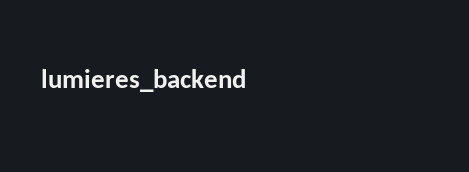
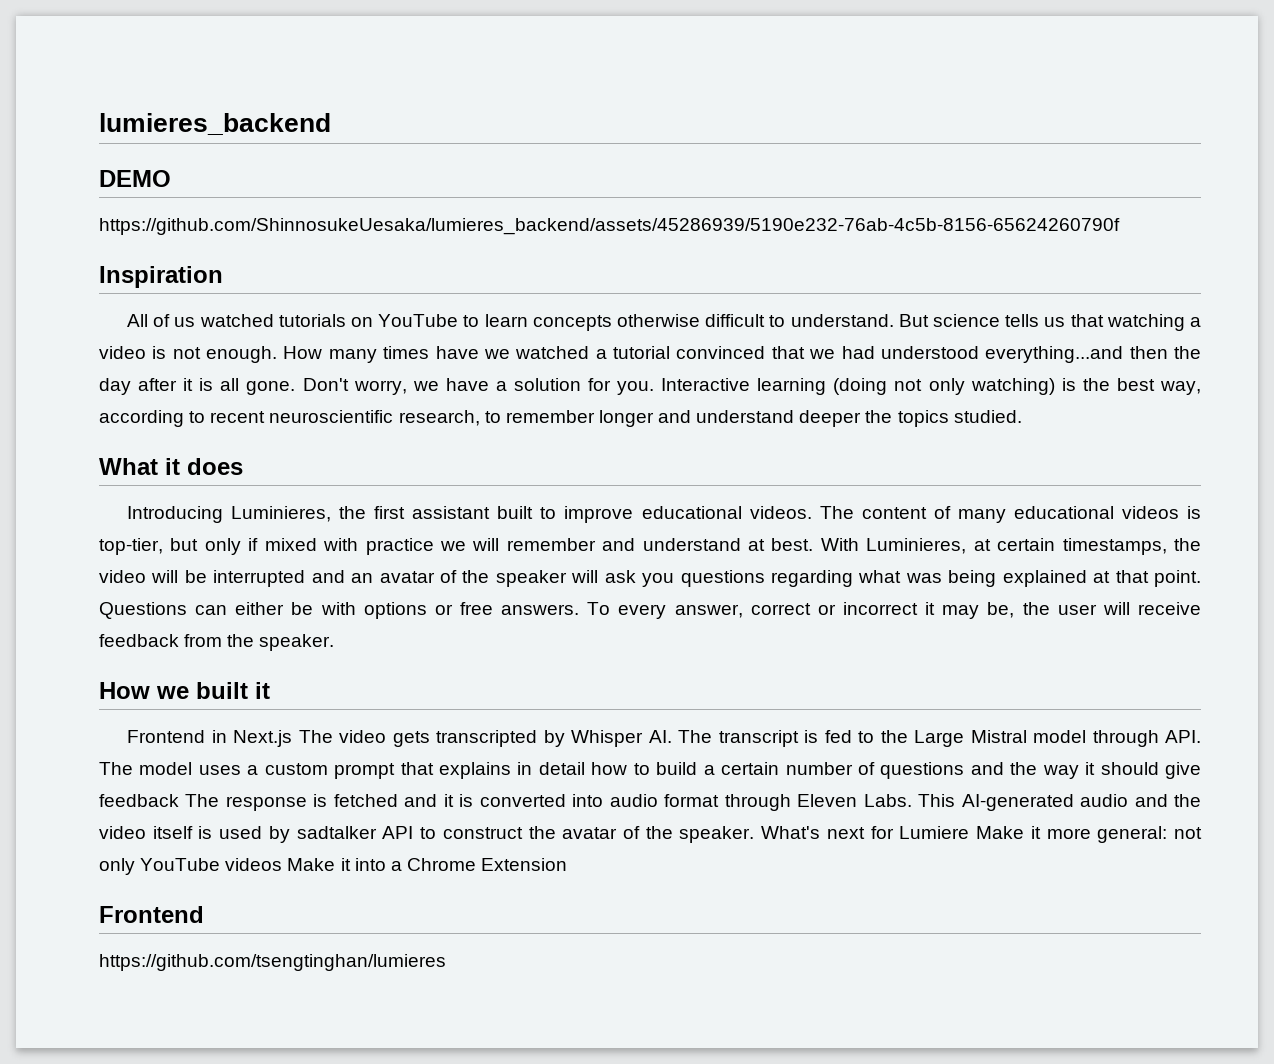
(246, 80) none -> [99,170,171,187] [99,218,1120,235] [99,266,223,288] [127,314,1202,331] [99,346,1201,363] [99,378,1201,395] [99,410,1022,427] [99,458,243,475] [127,506,1202,523] [99,538,1202,555] [99,570,1202,587] [99,602,1201,619] [99,634,335,651] [99,682,270,699] [127,730,1201,747] [99,762,1201,779] [99,794,1201,811] [99,826,1203,843] [99,858,568,875] [99,906,204,923] [99,954,446,971] // DEMO // https://github.com/ShinnosukeUesaka/lumieres_backend/assets/45286939/5190e232-76ab-4c5b-8156-65624260790f // Inspiration // All of us watched tutorials on YouTube to learn concepts otherwise difficult to understand. But science tells us that watching a video is not enough. How many times have we watched a tutorial convinced that we had understood everything...and then the day after it is all gone. Don't worry, we have a solution for you. Interactive learning (doing not only watching) is the best way, according to recent neuroscientific research, to remember longer and understand deeper the topics studied. // What it does // Introducing Luminieres, the first assistant built to improve educational videos. The content of many educational videos is top-tier, but only if mixed with practice we will remember and understand at best. With Luminieres, at certain timestamps, the video will be interrupted and an avatar of the speaker will ask you questions regarding what was being explained at that point. Questions can either be with options or free answers. To every answer, correct or incorrect it may be, the user will receive feedback from the speaker. // How we built it // Frontend in Next.js The video gets transcripted by Whisper AI. The transcript is fed to the Large Mistral model through API. The model uses a custom prompt that explains in detail how to build a certain number of questions and the way it should give feedback The response is fetched and it is converted into audio format through Eleven Labs. This AI-generated audio and the video itself is used by sadtalker API to construct the avatar of the speaker. What's next for Lumiere Make it more general: not only YouTube videos Make it into a Chrome Extension // Frontend // https://github.com/tsengtinghan/lumieres

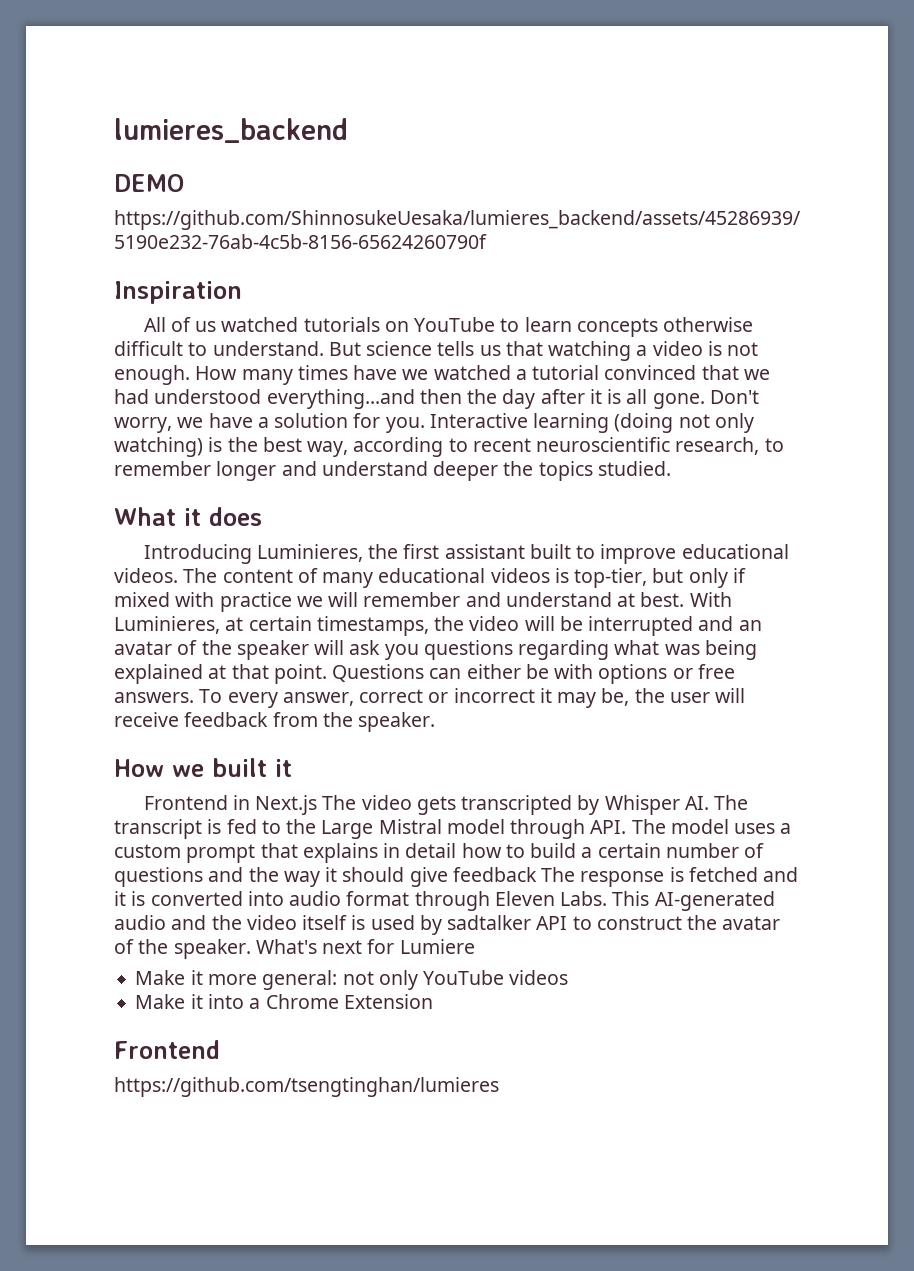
(970, 832) none -> (475, 946) //
(283, 864) none -> (569, 977) //

